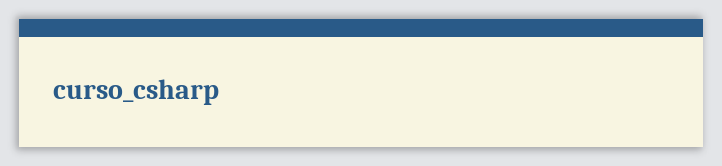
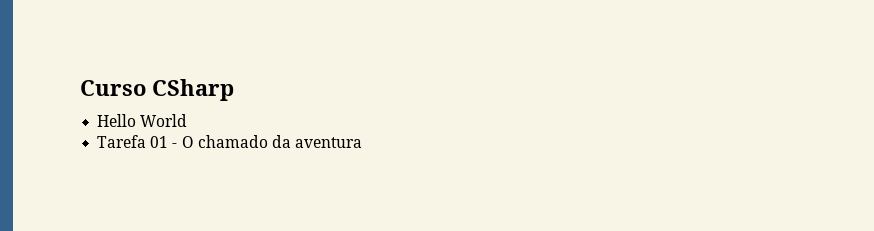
[53,79,219,105] curso_csharp -> [80,79,234,101] [97,114,188,127] [97,135,363,148] Curso CSharp // Hello World // Tarefa 01 - O chamado da aventura

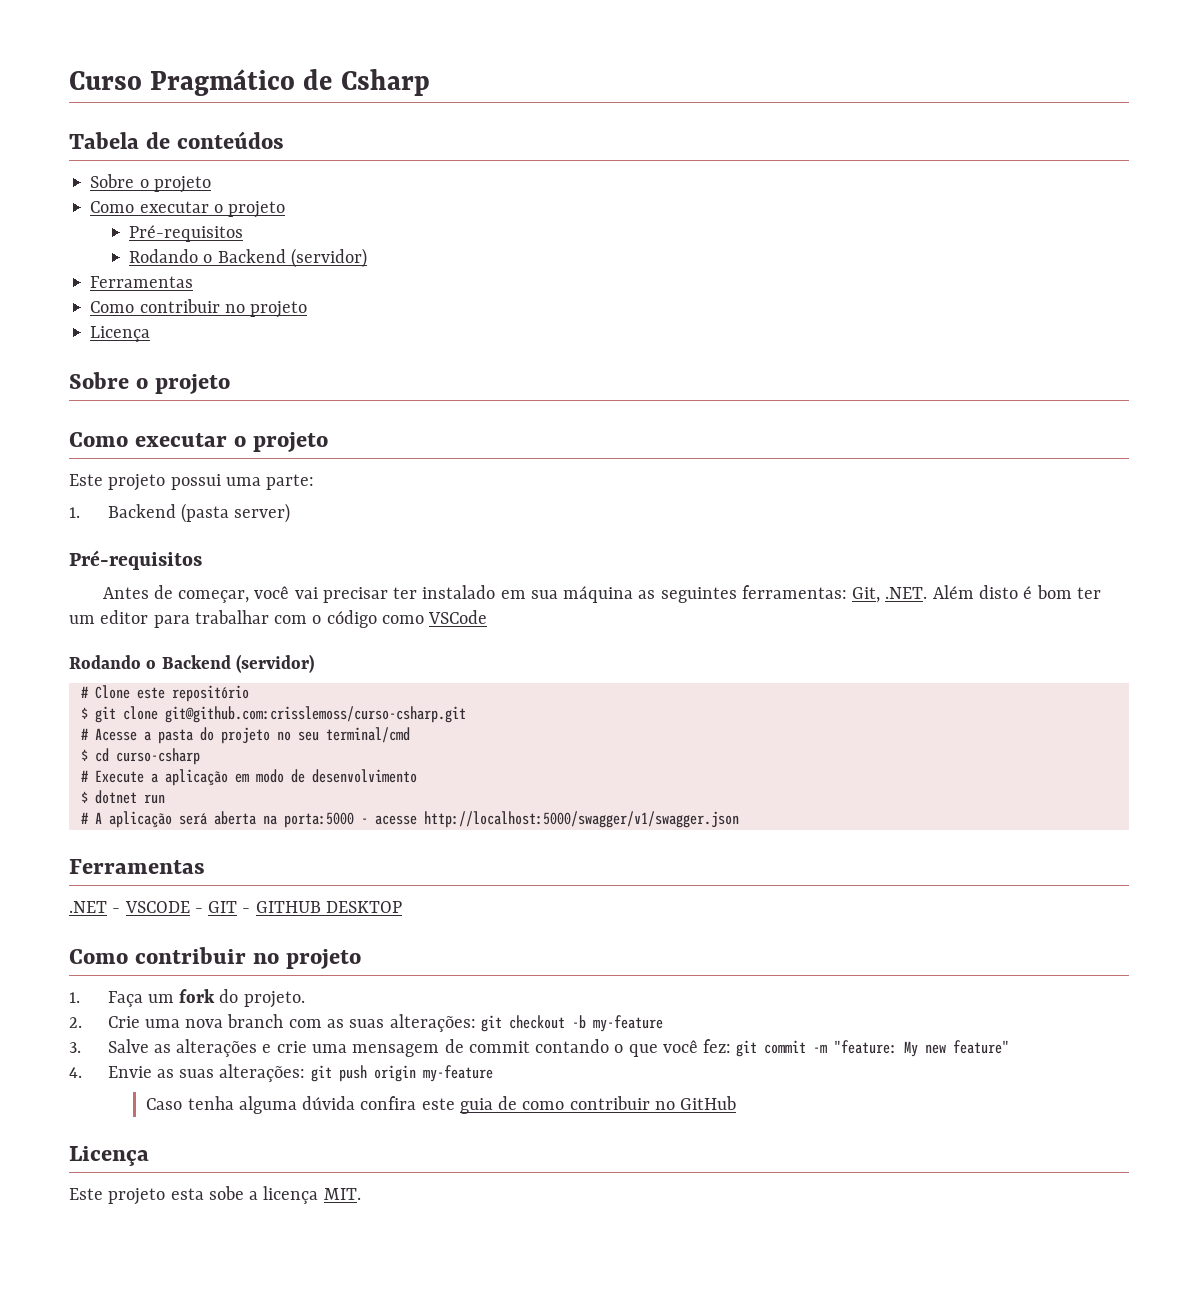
[152,79,234,101] [97,114,188,127] [97,135,363,148] CSharp // Hello World // Tarefa 01 - O chamado da aventura -> [150,69,430,96] [69,131,285,149] [90,174,211,193] [90,201,286,218] [129,225,244,242] [129,248,367,268] [90,276,194,288] [90,299,308,318] [90,326,151,342] [69,372,231,394] [69,432,329,452] [69,474,315,491] [69,503,291,523] [69,550,202,570] [102,585,1101,603] [69,610,488,628] [69,654,314,673] [80,685,249,702] [80,706,466,723] [80,727,410,744] [80,748,200,765] [80,769,417,786] [80,790,165,804] [80,811,739,828] [69,859,205,874] [69,901,402,913] [69,947,362,969] [69,989,305,1008] [69,1014,663,1032] [69,1039,1010,1057] [69,1064,493,1082] [146,1096,737,1114] [69,1146,149,1166] [69,1186,361,1205] Pragmático de Csharp // Tabela de conteúdos // Sobre o projeto // Como executar o projeto // Pré-requisitos // Rodando o Backend (servidor) // Ferramentas // Como contribuir no projeto // Licença // Sobre o projeto // Como executar o projeto // Este projeto possui uma parte: // 1. Backend (pasta server) // Pré-requisitos // Antes de começar, você vai precisar ter instalado em sua máquina as seguintes ferramentas: Git, .NET. Além disto é bom ter um editor para trabalhar com o código como VSCode // Rodando o Backend (servidor) // # Clone este repositório // $ git clone git@github.com:crisslemoss/curso-csharp.git // # Acesse a pasta do projeto no seu terminal/cmd // $ cd curso-csharp // # Execute a aplicação em modo de desenvolvimento // $ dotnet run // # A aplicação será aberta na porta:5000 - acesse http://localhost:5000/swagger/v1/swagger.json // Ferramentas // .NET - VSCODE - GIT - GITHUB DESKTOP // Como contribuir no projeto // 1. Faça um fork do projeto. // 2. Crie uma nova branch com as suas alterações: git checkout -b my-feature // 3. Salve as alterações e crie uma mensagem de commit contando o que você fez: git commit -m "feature: My new feature" // 4. Envie as suas alterações: git push origin my-feature // Caso tenha alguma dúvida confira este guia de como contribuir no GitHub // Licença // Este projeto esta sobe a licença MIT.

